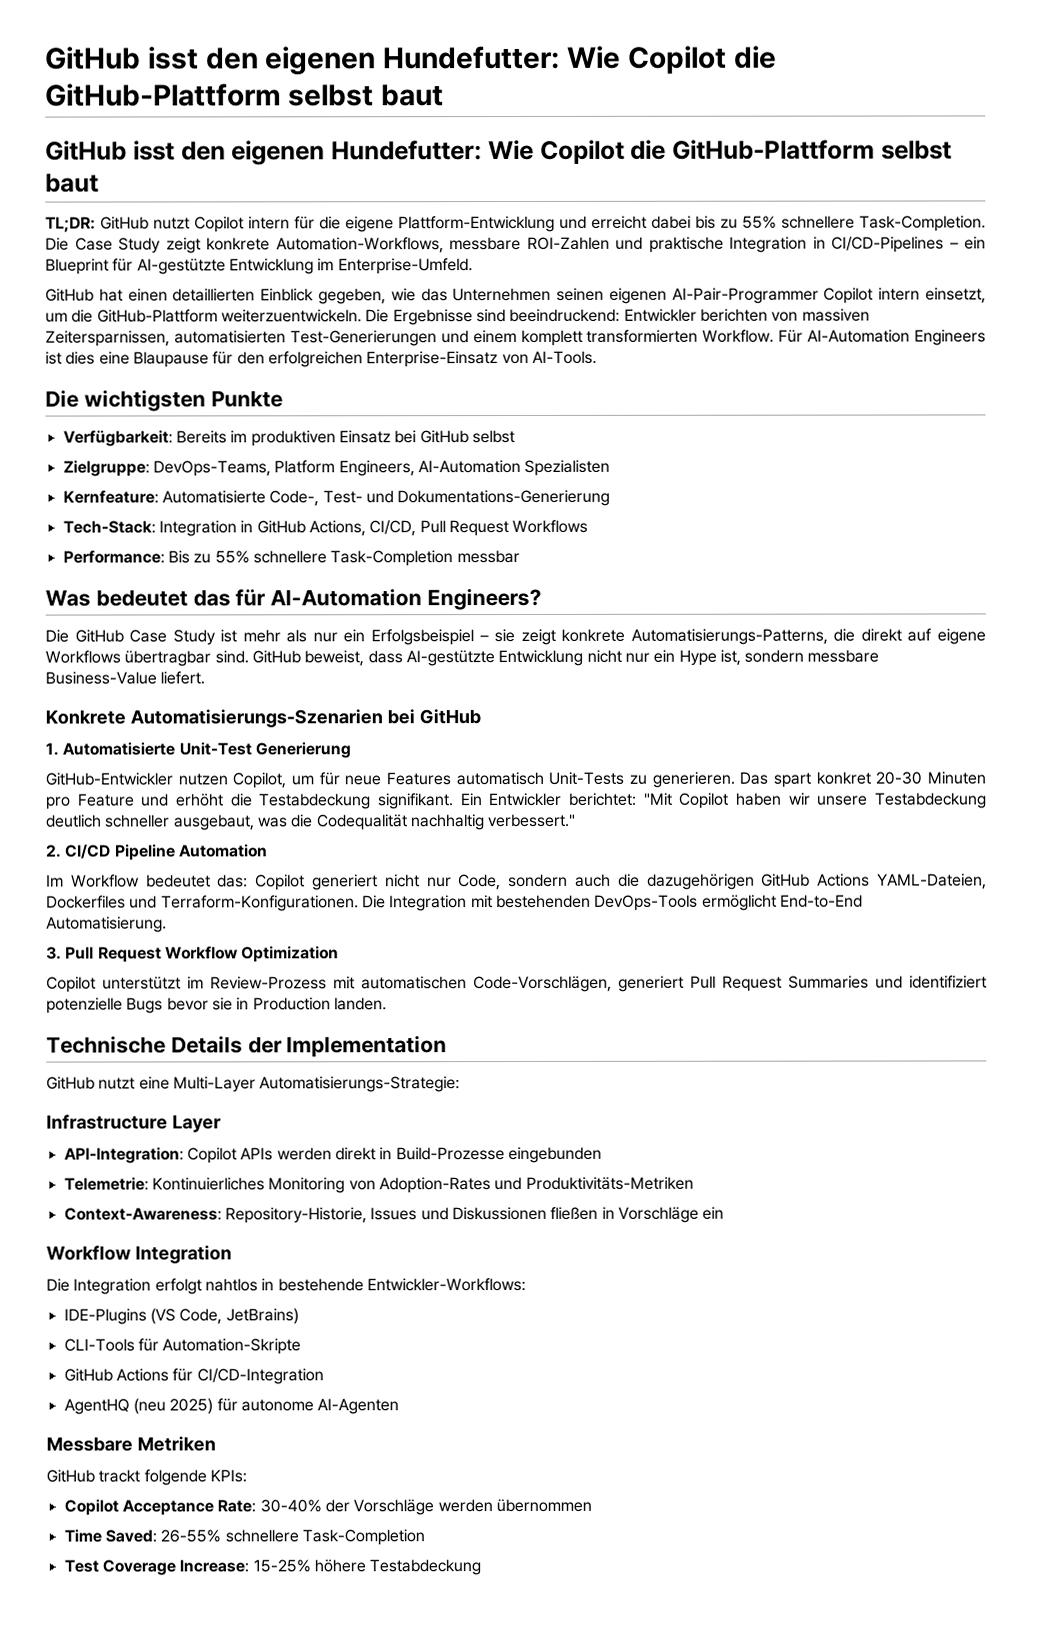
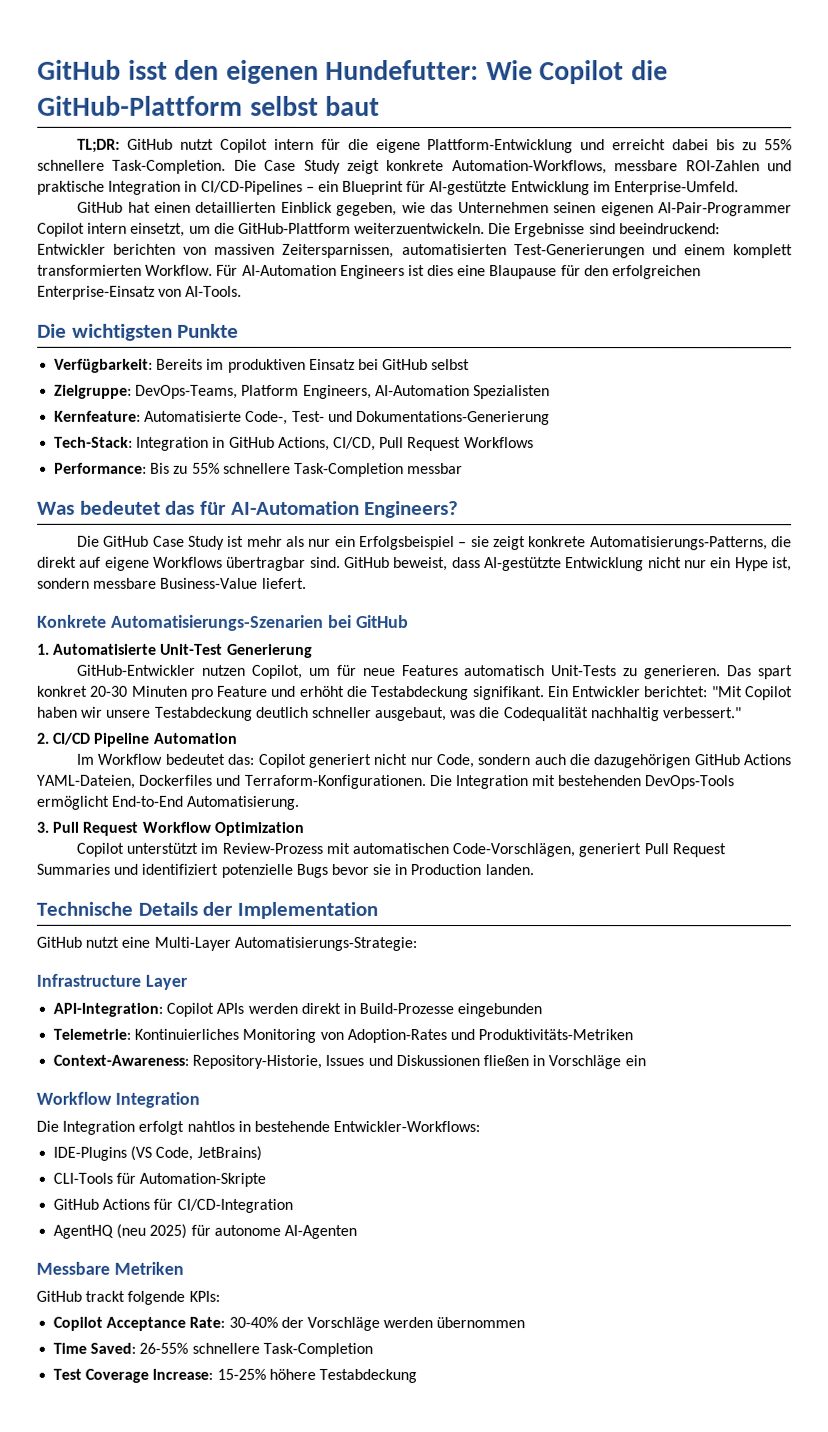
[45,139,952,166] [45,173,99,193] // GitHub isst den eigenen Hundefutter: Wie Copilot die GitHub-Plattform selbst baut -> (381, 105) none

